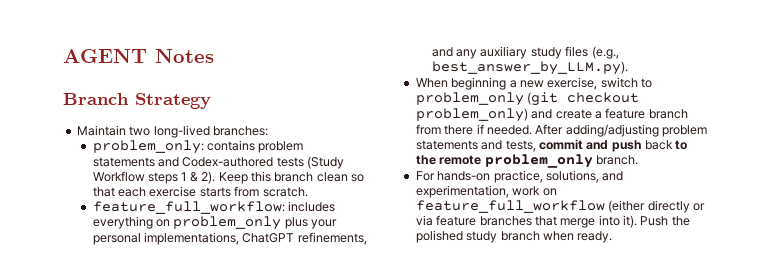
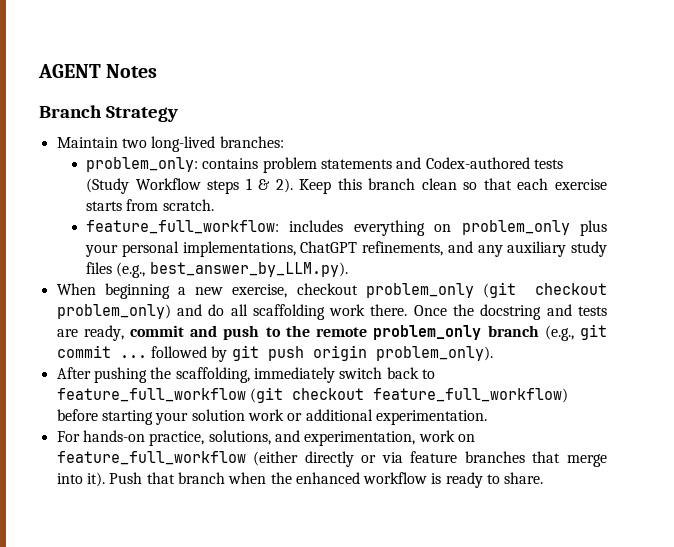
[600,77,652,88] switch to -> [296,283,358,295] checkout
[555,108,688,119] [415,124,707,137] [415,140,536,152] create a feature branch from there if needed. After adding/adjusting problem statements and tests, -> [208,304,607,320] [56,325,124,341] do all scaffolding work there. Once the docstring and tests are ready,
[645,140,673,150] back -> (260, 332) none
[595,155,638,165] branch. -> [487,324,607,341] [56,345,493,362] [56,367,435,383] [56,387,568,403] [56,409,487,425] branch (e.g., git commit ... followed by git push origin problem_only). // After pushing the scaffolding, immediately switch back to feature_full_workflow (git checkout feature_full_workflow) before starting your solution work or additional experimentation.
[671,216,690,226] [415,230,613,243] the polished study branch when ready. -> [146,472,544,488] that branch when the enhanced workflow is ready to share.

